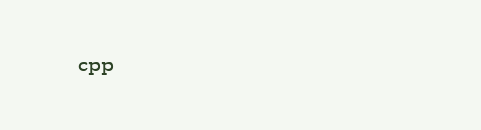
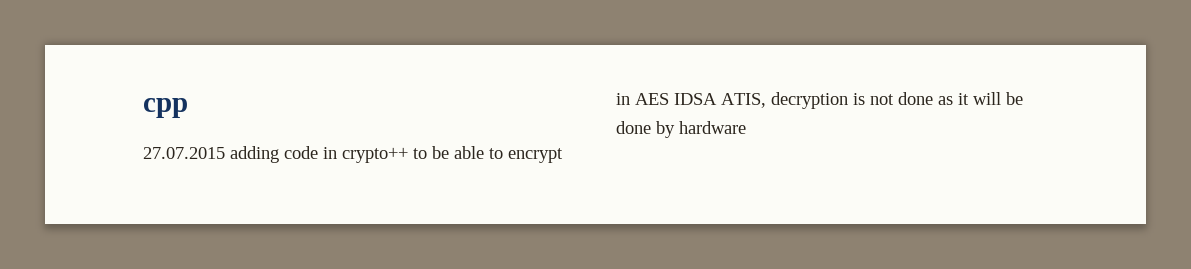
(114, 68) none -> [143,146,563,163] [616,92,1023,109] [616,121,746,138] // 27.07.2015 adding code in crypto++ to be able to encrypt in AES IDSA ATIS, decryption is not done as it will be done by hardware

